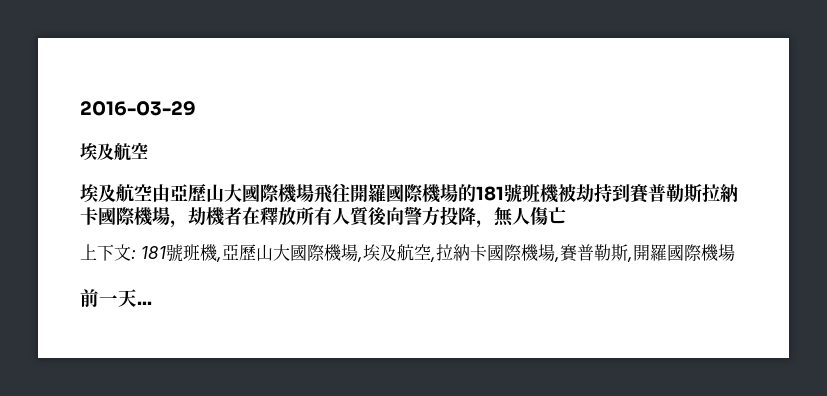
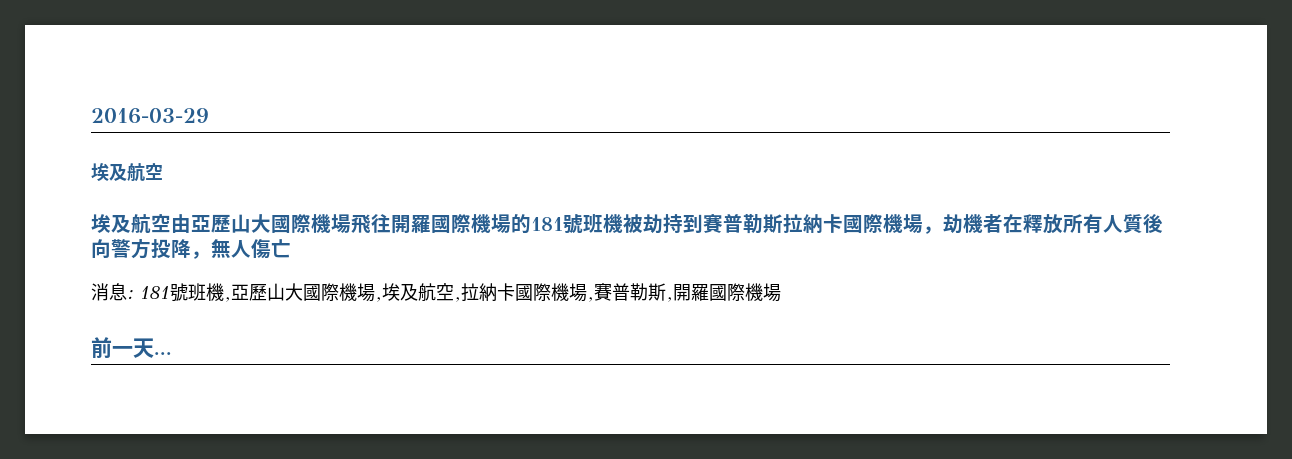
[80,244,131,261] 上下文 -> [91,283,127,301] 消息

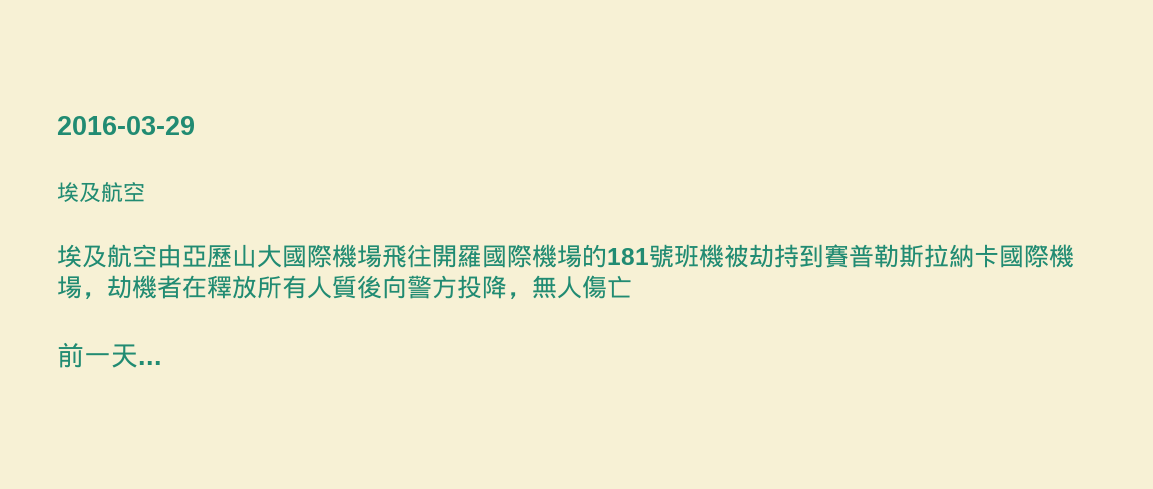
[91,283,781,302] // 消息: 181號班機,亞歷山大國際機場,埃及航空,拉納卡國際機場,賽普勒斯,開羅國際機場 -> (632, 286) none

